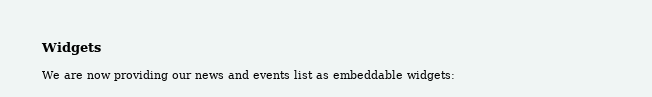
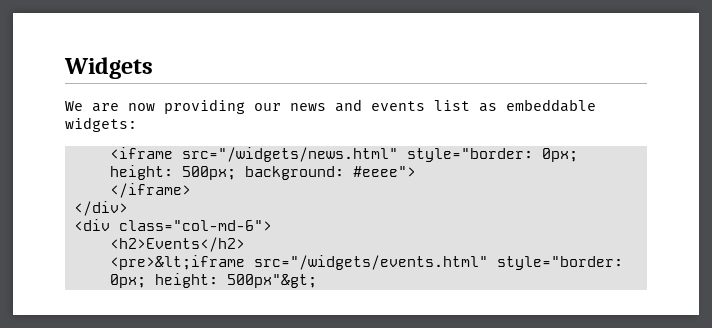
(455, 75) none -> [109,147,578,162] [109,165,416,180] [109,183,191,198] [73,201,128,216] [73,219,272,231] [109,237,245,252] [109,255,623,270] [109,273,317,288] // <iframe src="/widgets/news.html" style="border: 0px; height: 500px; background: #eeee"> // </iframe> // </div> // <div class="col-md-6"> // <h2>Events</h2> // <pre>&lt;iframe src="/widgets/events.html" style="border: 0px; height: 500px"&gt;

